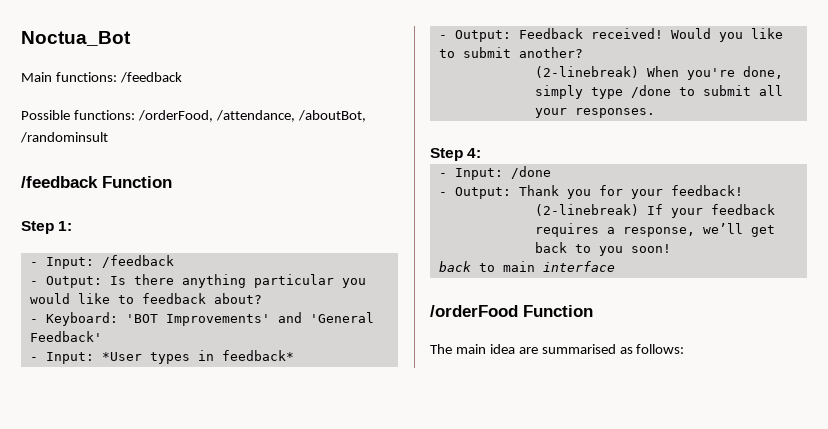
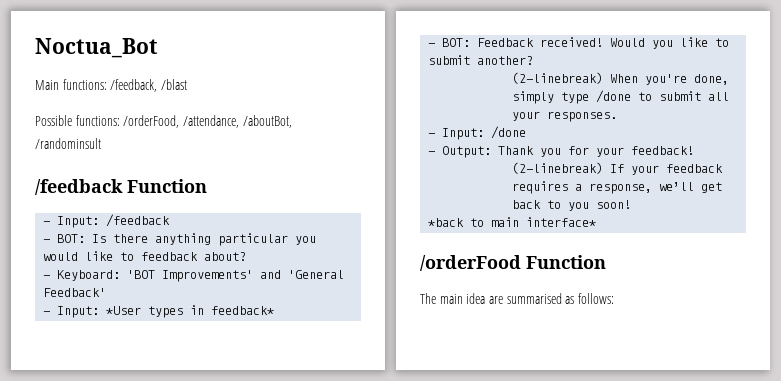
[119,72,182,83] /feedback -> [110,79,187,92] /feedback, /blast
[21,221,73,234] // Step 1: -> (207, 186) none
[45,276,102,288] Output: -> [57,234,86,243] BOT:
[454,30,511,42] Output: -> [442,38,471,47] BOT:
[430,148,482,161] // Step 4: -> (618, 116) none
[438,261,471,272] back -> [428,218,465,227] *back
[542,261,615,272] interface -> [526,217,597,227] interface*

